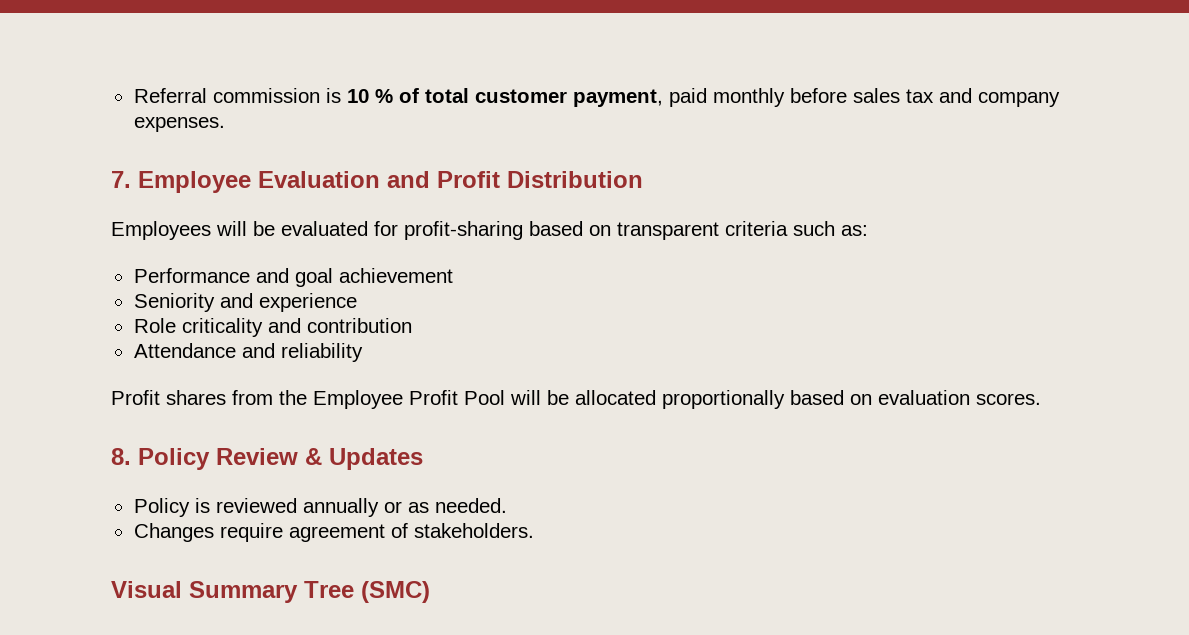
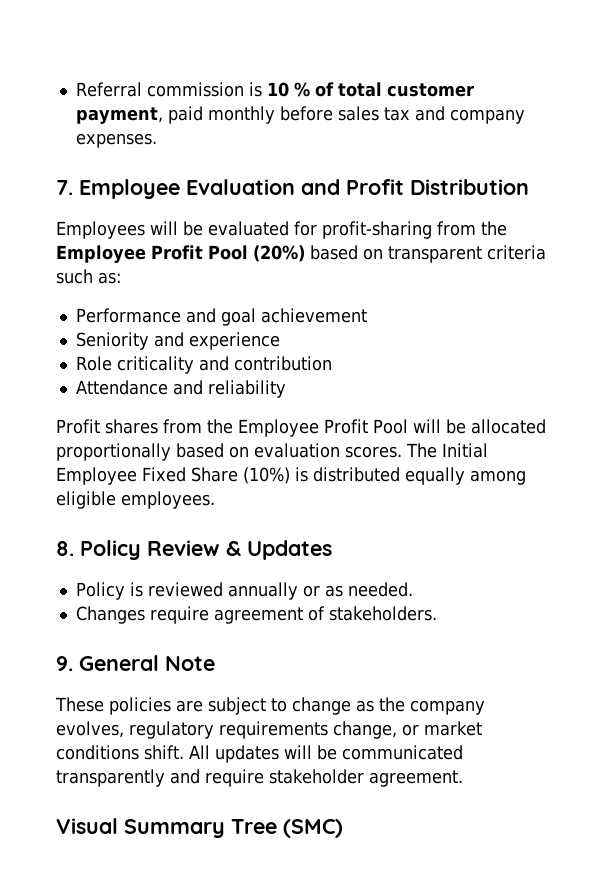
(523, 230) none -> [437,221,507,236] [56,245,305,263] from the Employee Profit Pool (20%)
(1041, 399) none -> [406,443,488,458] [56,467,526,485] [56,491,215,509] The Initial Employee Fixed Share (10%) is distributed equally among eligible employees.
(534, 530) none -> [56,655,215,671] [55,697,485,715] [56,721,482,739] [56,745,463,763] [56,769,463,787] // 9. General Note // These policies are subject to change as the company evolves, regulatory requirements change, or market conditions shift. All updates will be communicated transparently and require stakeholder agreement.

